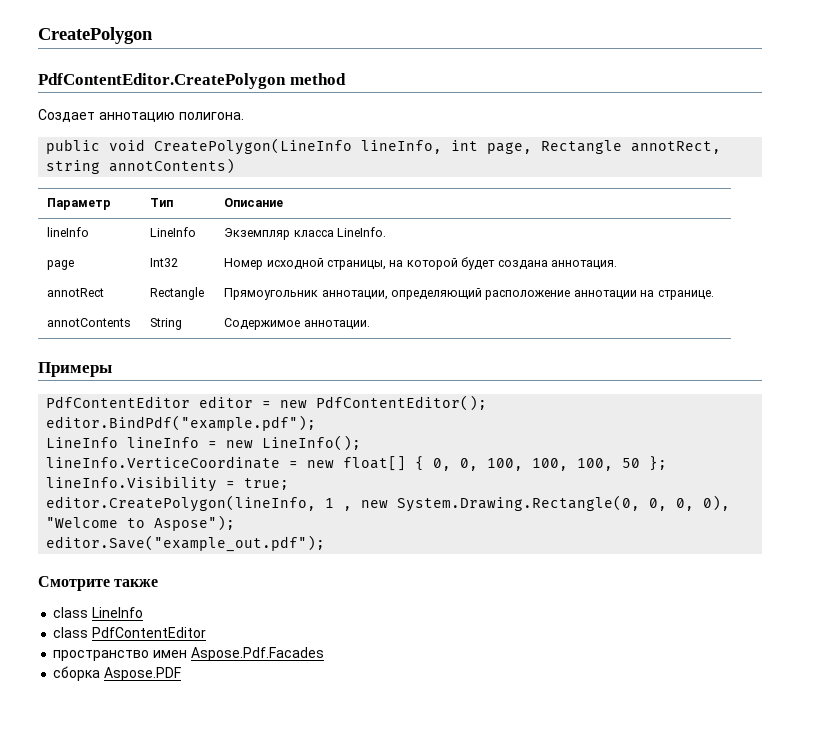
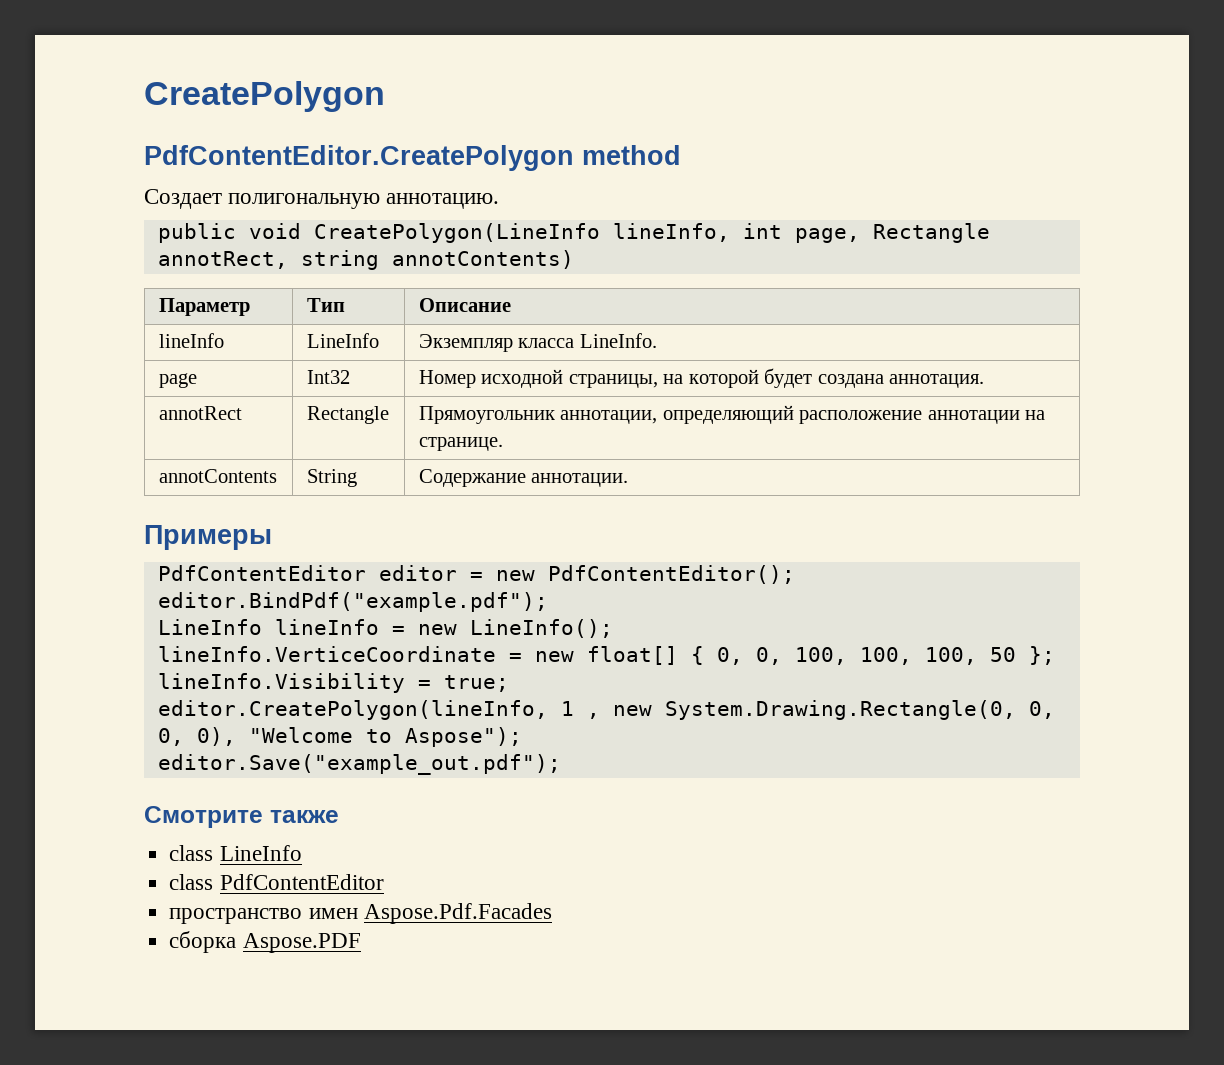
[98,112,244,122] аннотацию полигона. -> [228,193,500,209] полигональную аннотацию.
[224,318,301,330] Содержимое -> [418,469,526,487] Содержание

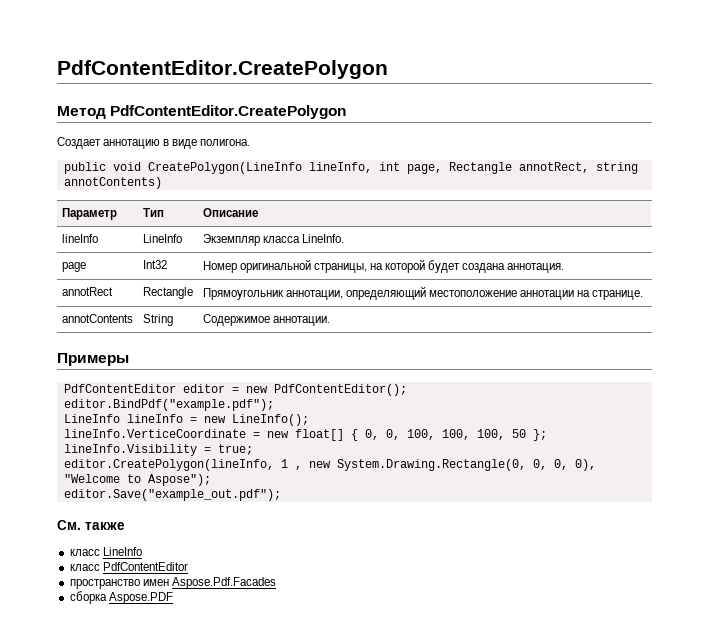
[144,81,385,112] [144,145,681,171] CreatePolygon // PdfContentEditor.CreatePolygon method -> [57,60,388,79] [57,105,347,119] PdfContentEditor.CreatePolygon // Метод PdfContentEditor.CreatePolygon
[228,193,500,209] полигональную аннотацию. -> [103,139,251,149] аннотацию в виде полигона.
[481,369,564,388] исходной -> [239,259,311,273] оригинальной
[799,410,923,424] расположение -> [428,290,517,297] местоположение
[418,469,526,487] Содержание -> [202,314,270,326] Содержимое
[144,806,263,828] Смотрите -> [57,520,81,530] См.
[169,845,214,861] class -> [69,549,100,556] класс
[169,874,214,890] class -> [69,564,100,571] класс

